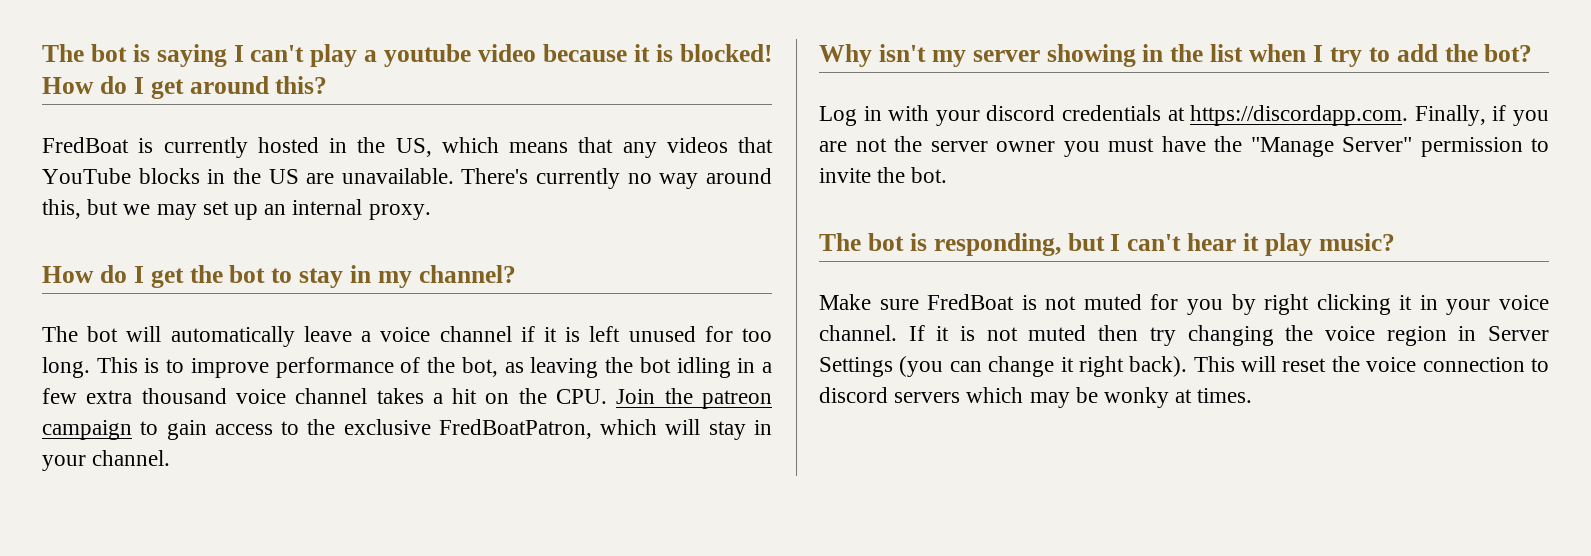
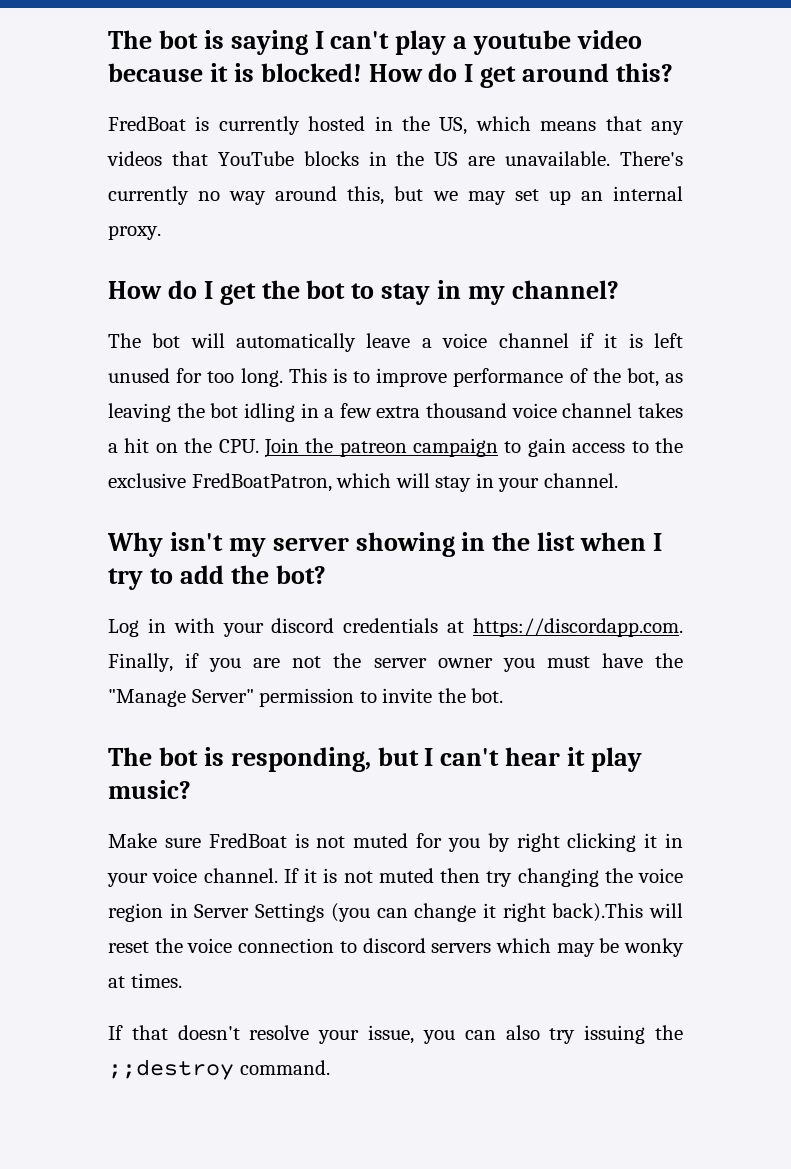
[1129,356,1235,377] back). This -> [552,903,644,922] back).This
(1253, 395) none -> [108,1025,683,1044] [108,1059,330,1080] // If that doesn't resolve your issue, you can also try issuing the ;;destroy command.

